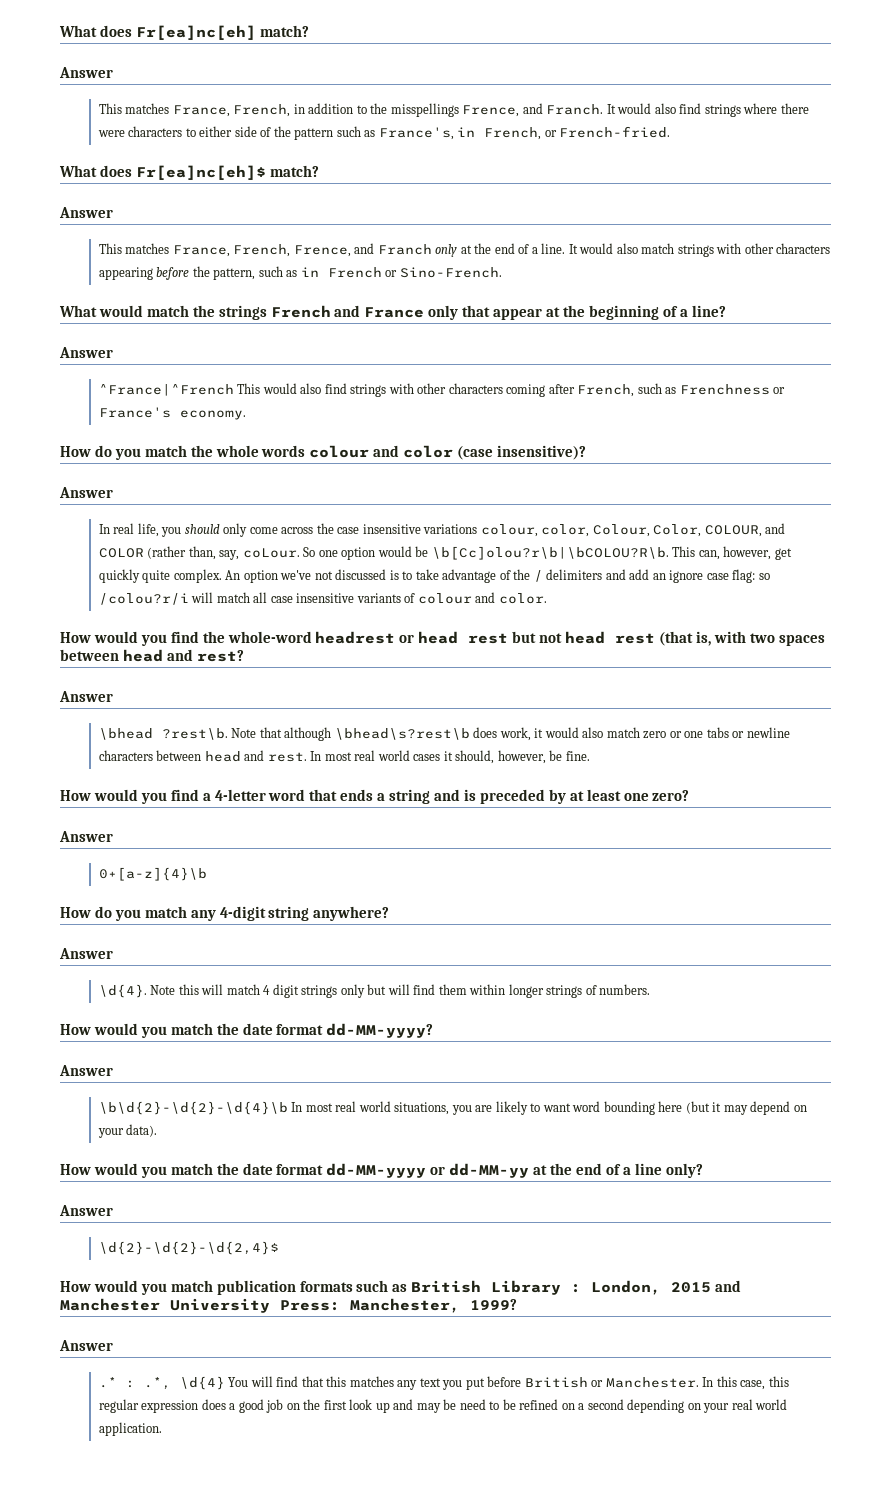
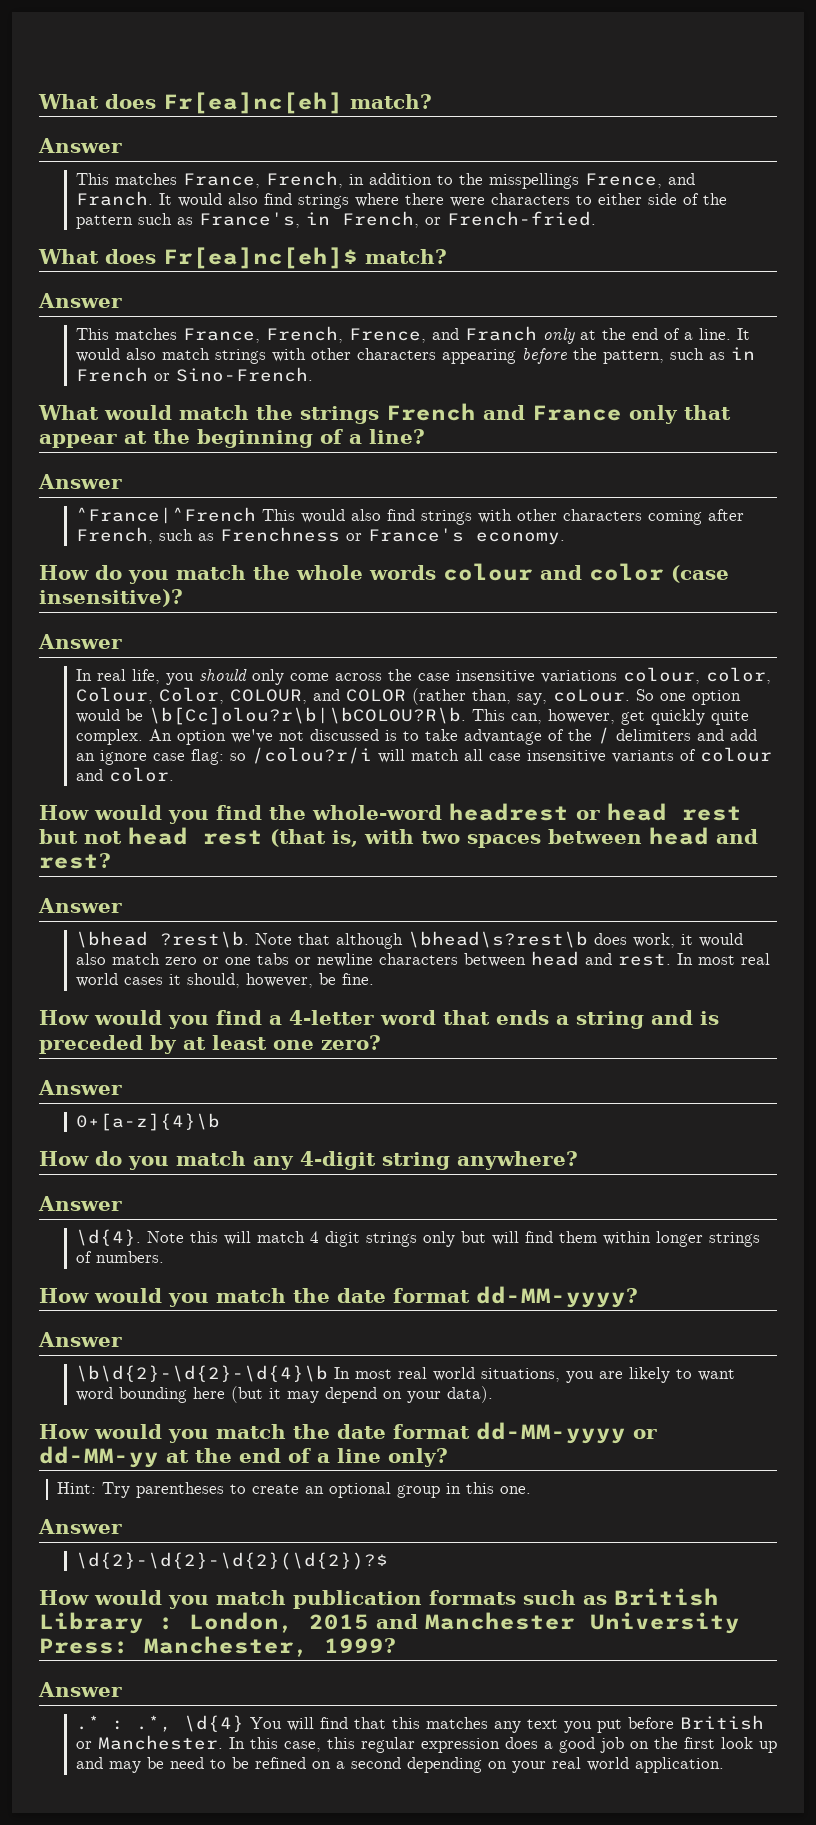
[59,1205,113,1216] [98,1241,279,1255] // Answer // \d{2}-\d{2}-\d{2,4}$ -> [57,1482,532,1498] [38,1519,122,1534] [75,1552,388,1570] // Hint: Try parentheses to create an optional group in this one. // Answer // \d{2}-\d{2}-\d{2}(\d{2})?$

